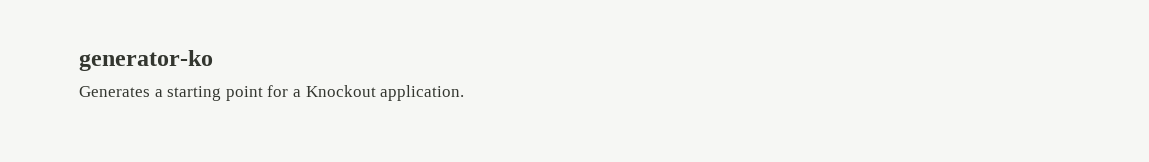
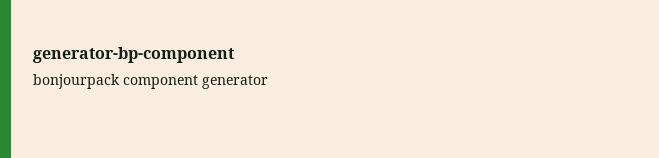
[79,50,213,71] [79,85,465,101] generator-ko // Generates a starting point for a Knockout application. -> [33,47,235,63] [33,74,268,89] generator-bp-component // bonjourpack component generator

